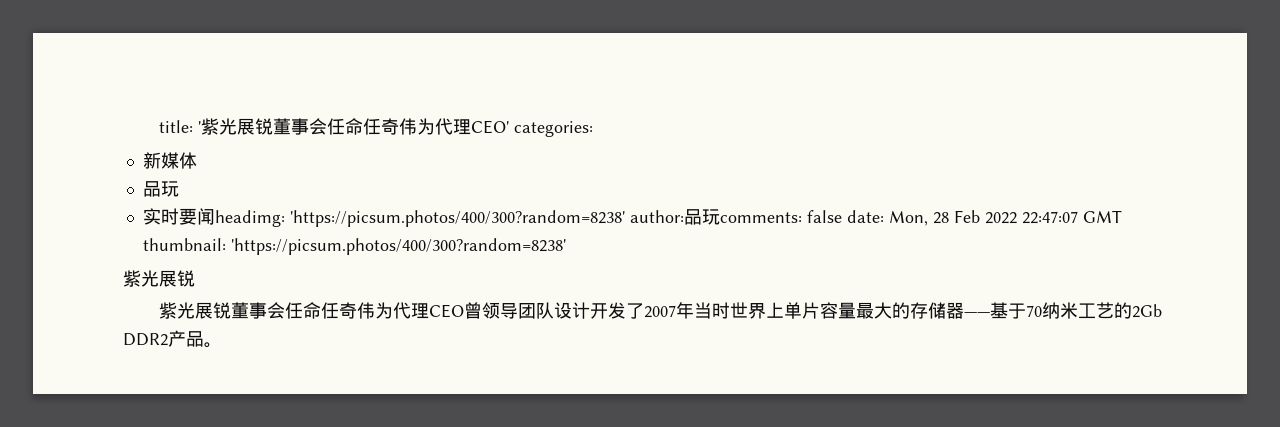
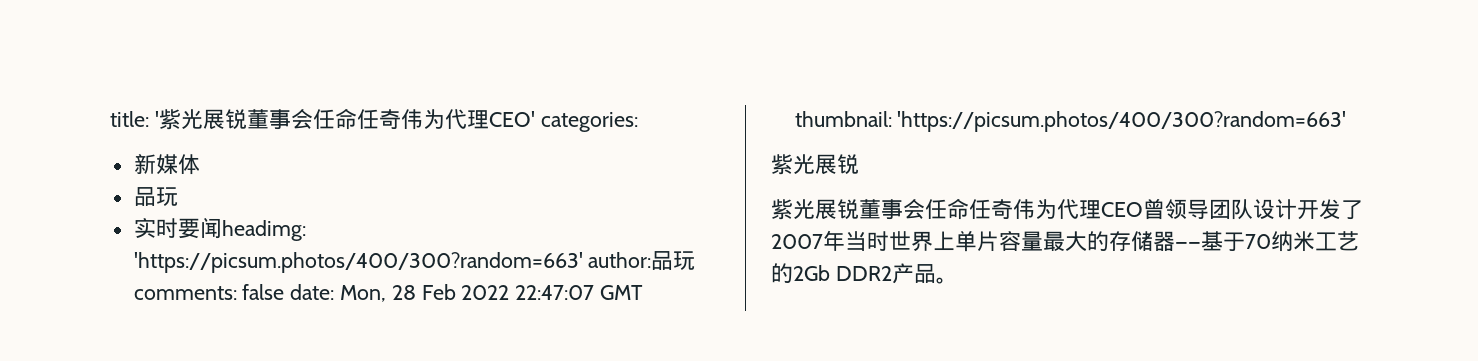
[289,210,625,227] 'https://picsum.photos/400/300?random=8238' -> [133,252,583,273] 'https://picsum.photos/400/300?random=663'
[230,238,566,255] 'https://picsum.photos/400/300?random=8238' -> [897,111,1347,132] 'https://picsum.photos/400/300?random=663'

